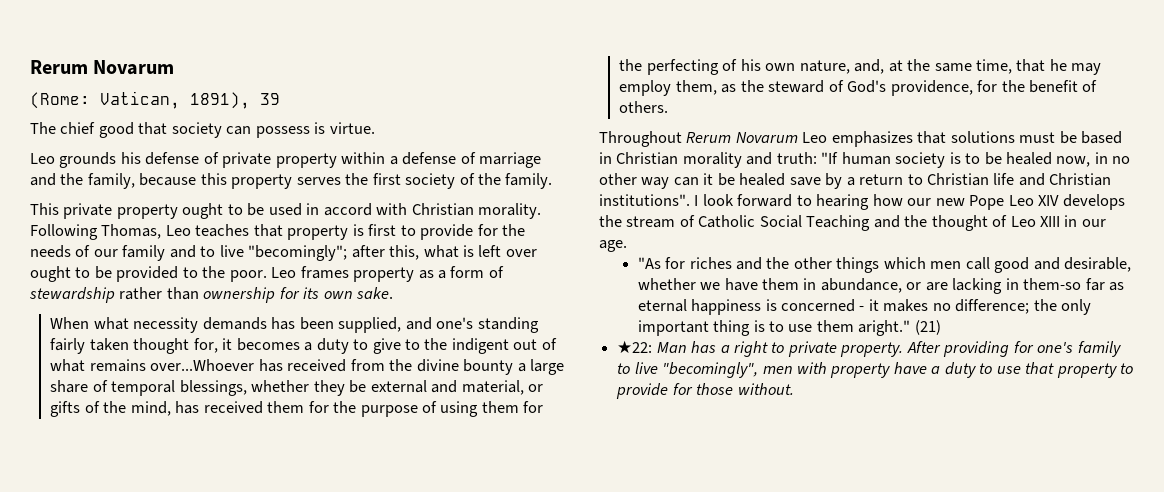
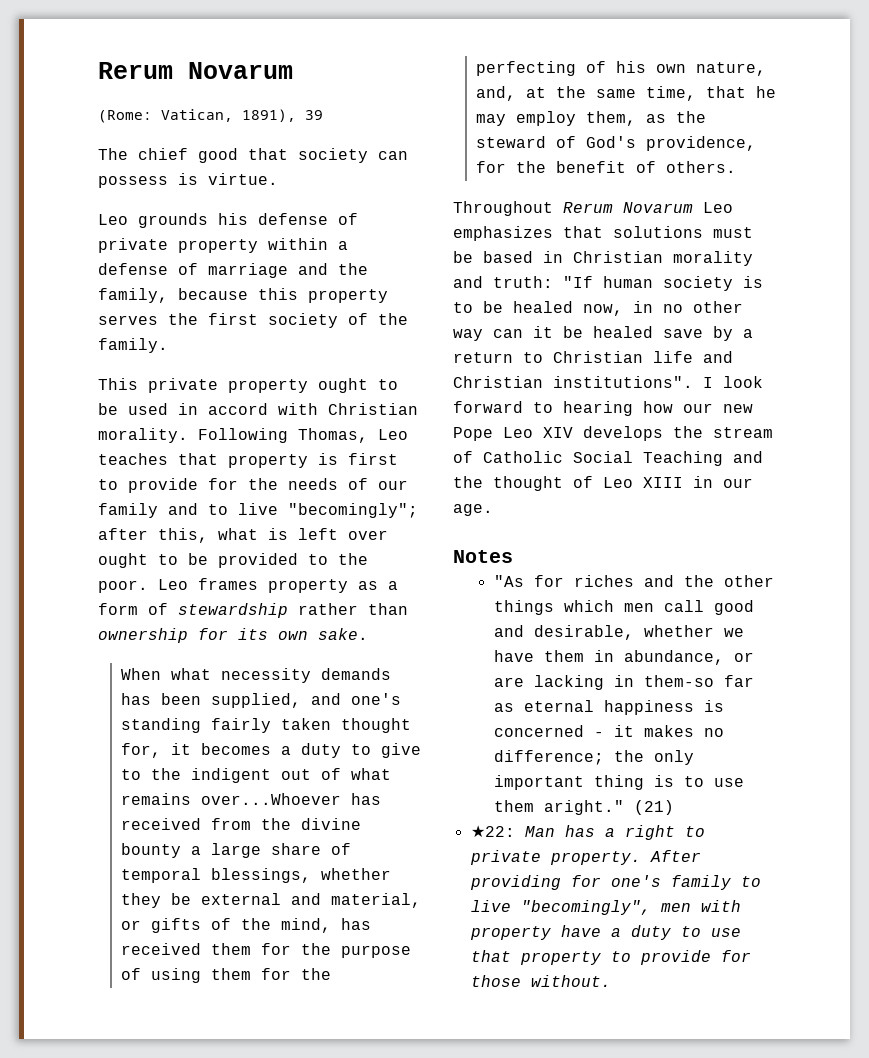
(627, 246) none -> [453,550,513,563] // Notes

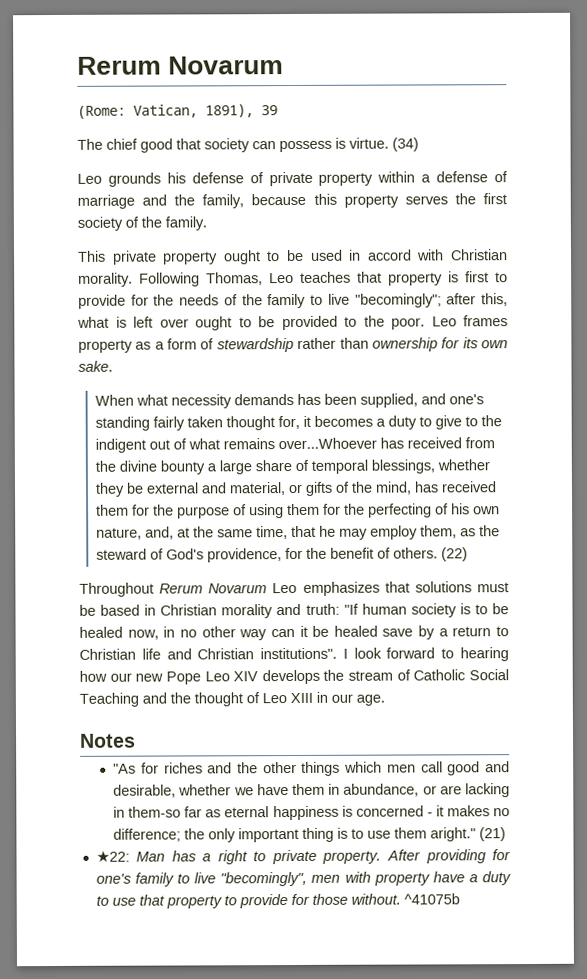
(278, 179) none -> [392,137,419,152] (34)
[378,480,408,490] [98,503,198,518] our family and -> [241,293,307,309] the family
(737, 167) none -> [441,547,469,562] (22)
(611, 981) none -> [403,893,460,905] ^41075b

